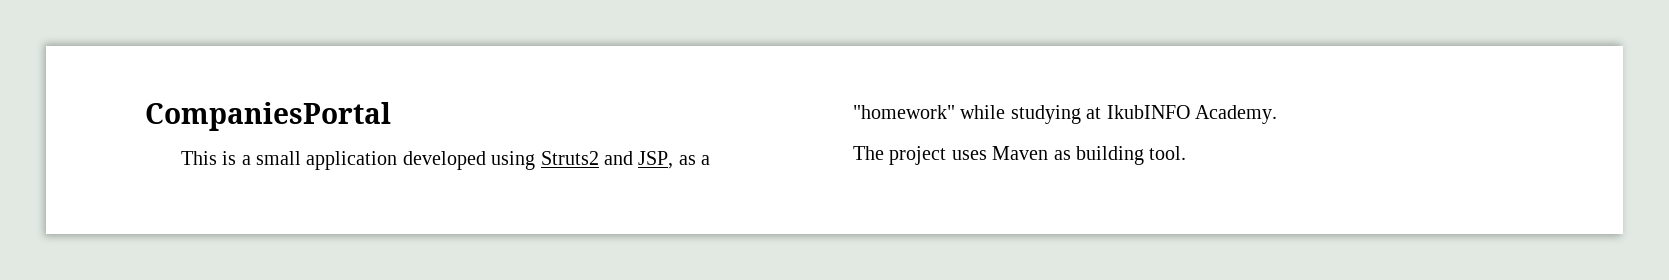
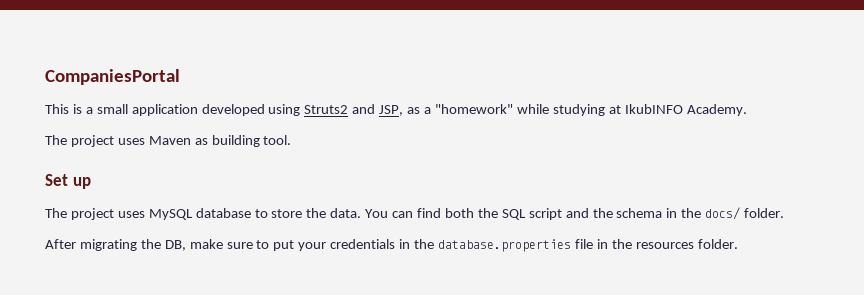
(1187, 153) none -> [45,174,91,189] [45,207,785,220] [45,239,738,252] // Set up // The project uses MySQL database to store the data. You can find both the SQL script and the schema in the docs/ folder. // After migrating the DB, make sure to put your credentials in the database.properties file in the resources folder.

